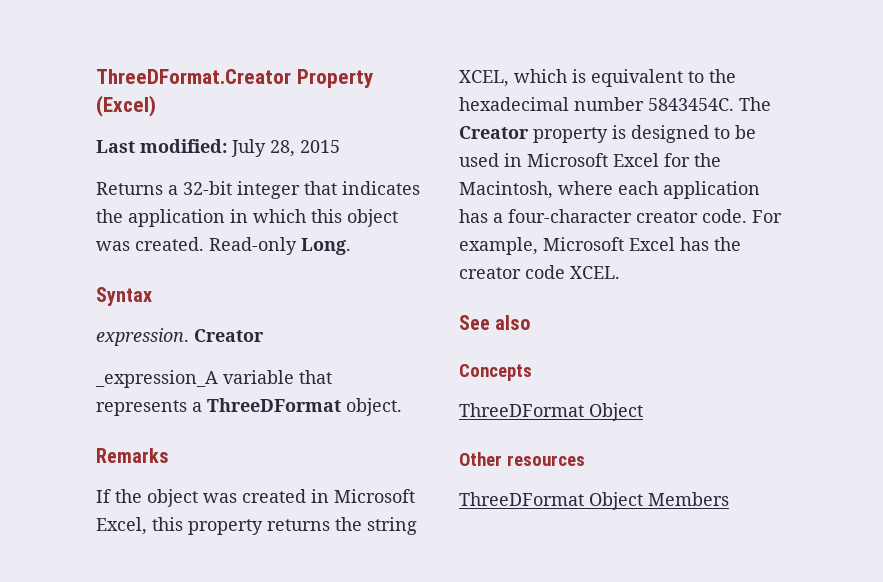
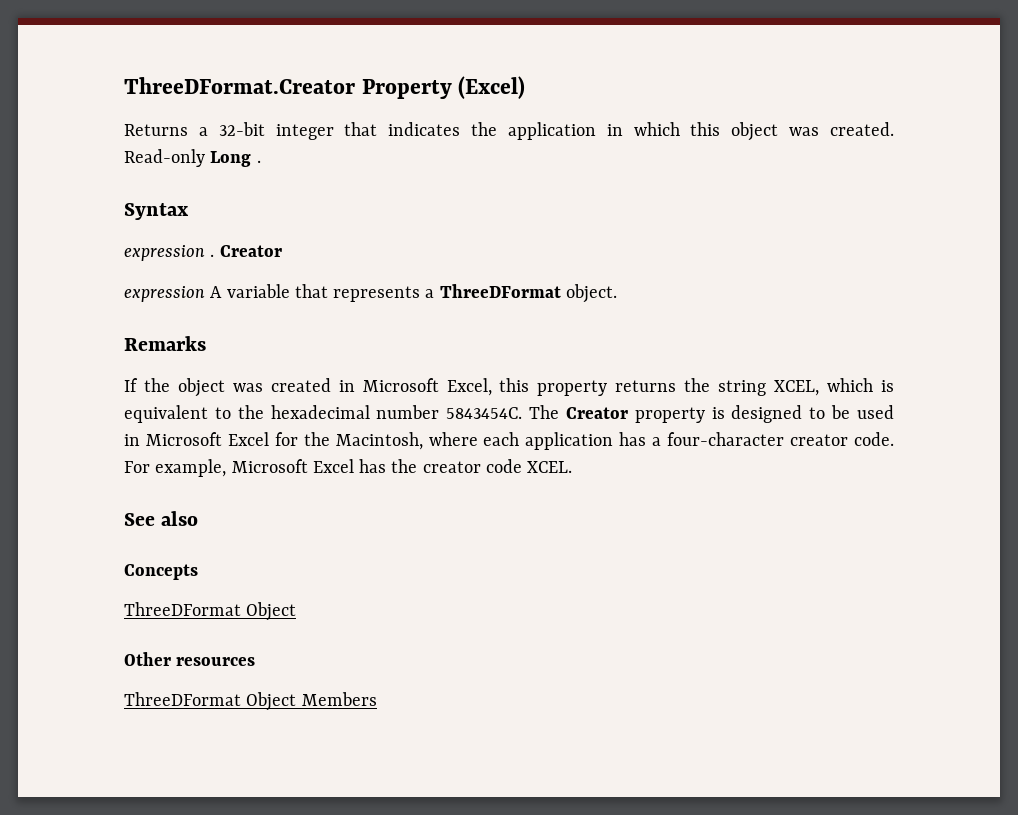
[96,139,340,157] // Last modified: July 28, 2015 -> (526, 87) none
[301,238,351,255] Long. -> [210,151,261,167] Long .
[96,328,189,346] expression. -> [124,245,215,261] expression .
[95,370,218,388] _expression_A -> [124,286,223,302] expression A

